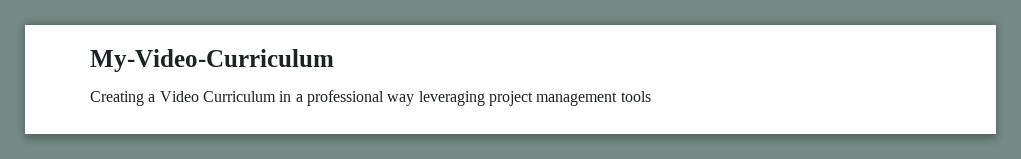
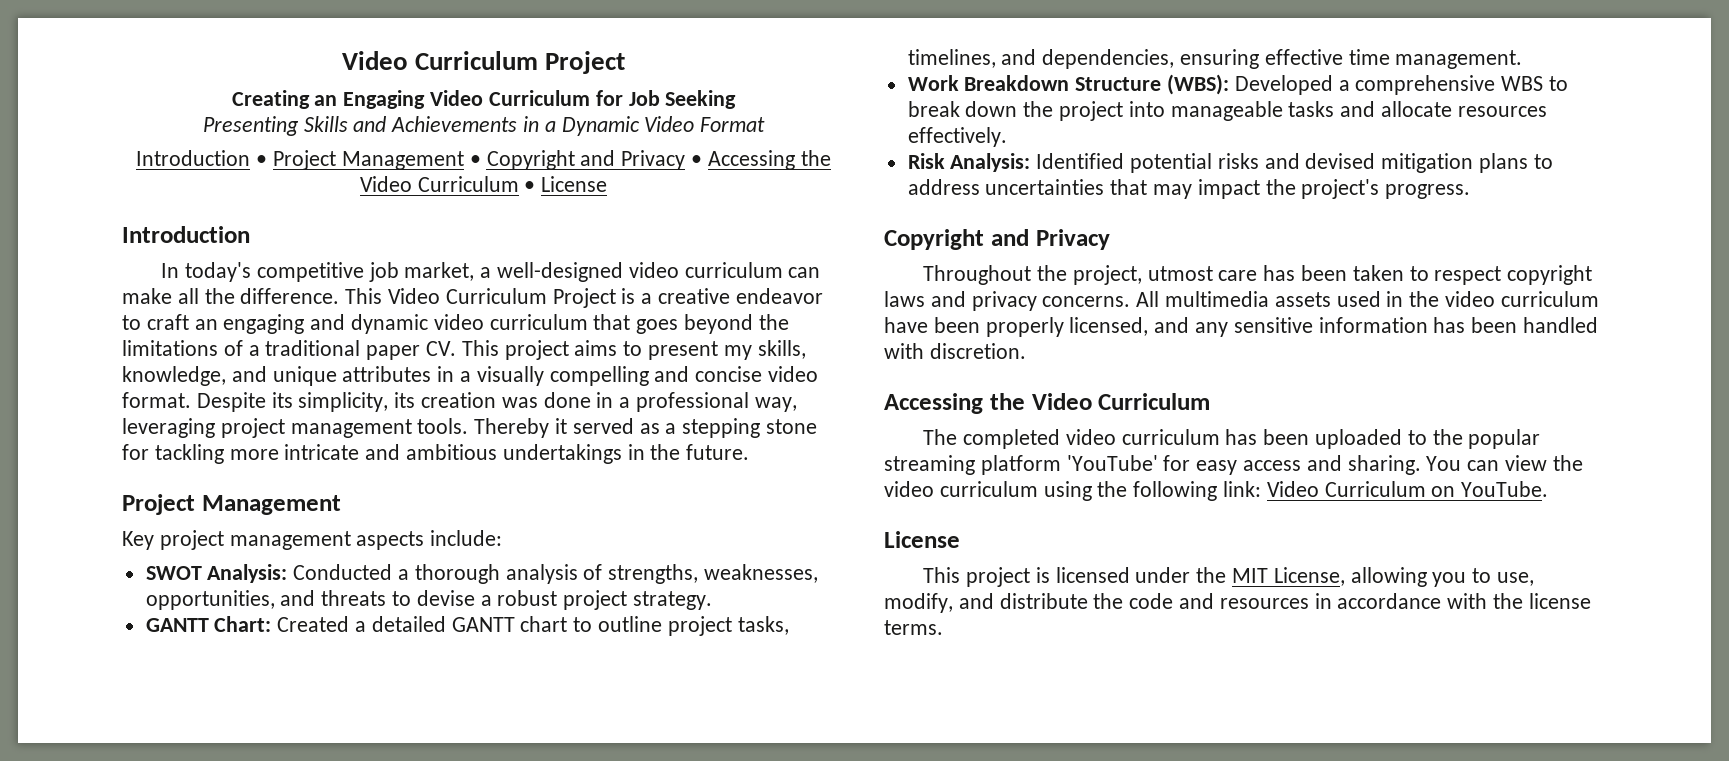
[90,49,334,72] [90,91,276,106] My-Video-Curriculum // Creating a Video Curriculum -> [341,51,626,74] [231,90,737,109] [202,116,766,136] [136,150,831,170] [359,176,608,192] [122,226,250,243] [161,262,821,282] [122,288,823,308] [122,314,789,334] [122,340,806,360] [122,366,819,386] [122,392,591,412] Video Curriculum Project // Creating an Engaging Video Curriculum for Job Seeking // Presenting Skills and Achievements in a Dynamic Video Format // Introduction • Project Management • Copyright and Privacy • Accessing the Video Curriculum • License // Introduction // In today's competitive job market, a well-designed video curriculum can make all the difference. This Video Curriculum Project is a creative endeavor to craft an engaging and dynamic video curriculum that goes beyond the limitations of a traditional paper CV. This project aims to present my skills, knowledge, and unique attributes in a visually compelling and concise video format. Despite its simplicity, its creation was done
[387,94,415,106] way -> [754,397,797,412] way,
[620,91,651,102] tools -> [417,418,818,438] [122,444,750,464] [122,494,341,515] [122,530,503,550] [145,564,819,584] [145,590,713,610] [145,616,789,636] [907,49,1523,69] [907,74,1569,95] [907,101,1547,121] [907,127,1007,147] [907,153,1553,173] [907,179,1471,199] [884,229,1110,250] [923,265,1593,285] [884,291,1599,311] [884,317,1599,337] [884,343,1026,359] [884,393,1211,414] [923,429,1541,449] [884,455,1583,475] [884,481,1549,501] [884,531,960,548] [923,567,1534,587] [884,593,1591,613] [884,620,943,635] tools. Thereby it served as a stepping stone for tackling more intricate and ambitious undertakings in the future. // Project Management // Key project management aspects include: // SWOT Analysis: Conducted a thorough analysis of strengths, weaknesses, opportunities, and threats to devise a robust project strategy. // GANTT Chart: Created a detailed GANTT chart to outline project tasks, timelines, and dependencies, ensuring effective time management. // Work Breakdown Structure (WBS): Developed a comprehensive WBS to break down the project into manageable tasks and allocate resources effectively. // Risk Analysis: Identified potential risks and devised mitigation plans to address uncertainties that may impact the project's progress. // Copyright and Privacy // Throughout the project, utmost care has been taken to respect copyright laws and privacy concerns. All multimedia assets used in the video curriculum have been properly licensed, and any sensitive information has been handled with discretion. // Accessing the Video Curriculum // The completed video curriculum has been uploaded to the popular streaming platform 'YouTube' for easy access and sharing. You can view the video curriculum using the following link: Video Curriculum on YouTube. // License // This project is licensed under the MIT License, allowing you to use, modify, and distribute the code and resources in accordance with the license terms.

